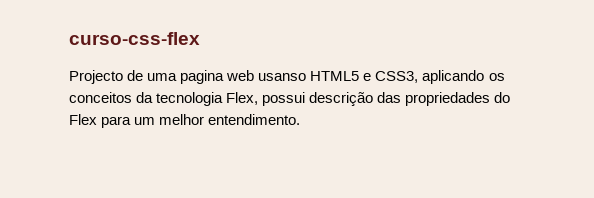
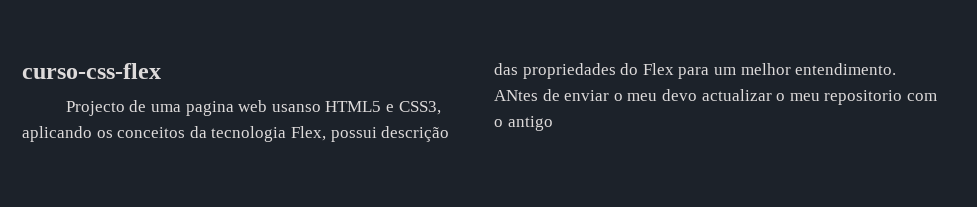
(301, 119) none -> [494,89,937,105] [494,116,553,131] ANtes de enviar o meu devo actualizar o meu repositorio com o antigo

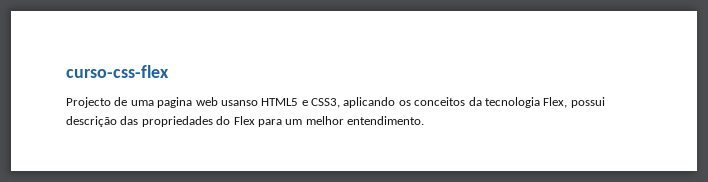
[494,89,937,105] [494,116,553,131] ANtes de enviar o meu devo actualizar o meu repositorio com o antigo -> (424, 120) none

